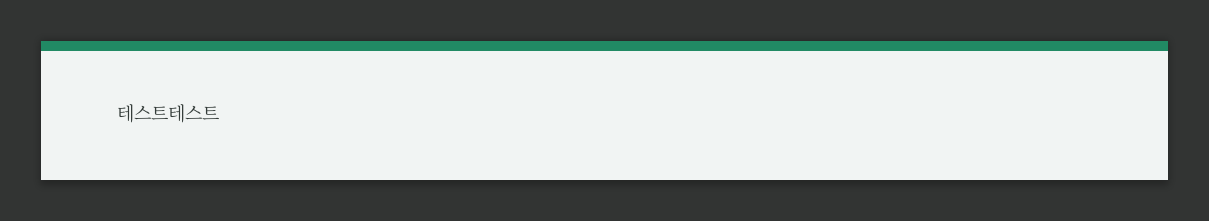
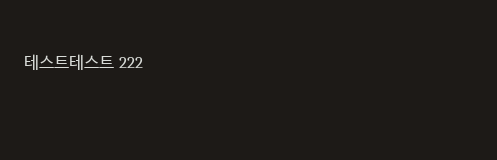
(219, 113) none -> [118,57,143,68] 222

